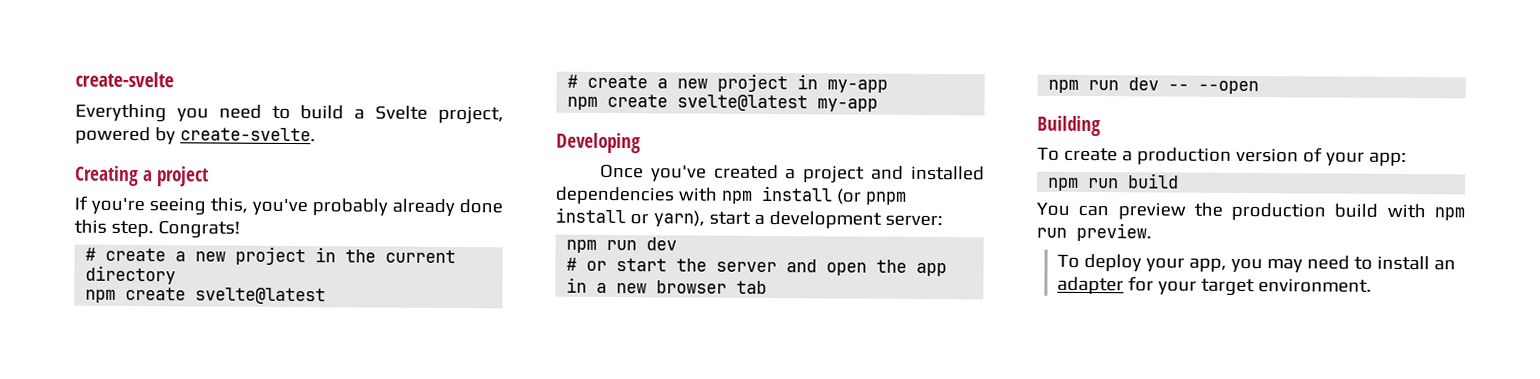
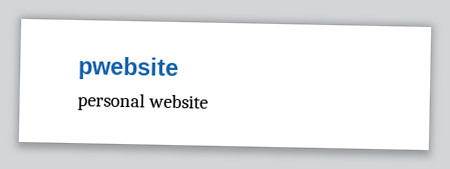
[75,71,174,88] [75,103,505,125] [75,126,316,145] [75,165,209,187] [74,195,503,217] [74,219,240,239] [85,246,457,266] [85,265,177,285] [85,286,327,305] [567,73,889,93] [567,93,879,112] [556,132,641,154] [599,163,985,184] [555,185,906,205] [555,207,943,229] [566,237,678,253] [566,257,948,277] [566,277,768,294] [1048,77,1260,95] [1037,115,1101,137] [1037,147,1407,166] [1047,173,1180,191] [1036,202,1465,221] [1036,222,1152,242] [1057,253,1457,273] [1057,276,1373,297] create-svelte // Everything you need to build a Svelte project, powered by create-svelte. // Creating a project // If you're seeing this, you've probably already done this step. Congrats! // # create a new project in the current directory // npm create svelte@latest // # create a new project in my-app // npm create svelte@latest my-app // Developing // Once you've created a project and installed dependencies with npm install (or pnpm install or yarn), start a development server: // npm run dev // # or start the server and open the app in a new browser tab // npm run dev -- --open // Building // To create a production version of your app: // npm run build // You can preview the production build with npm run preview. // To deploy your app, you may need to install an adapter for your target environment. -> [78,56,179,82] [77,92,209,112] pwebsite // personal website

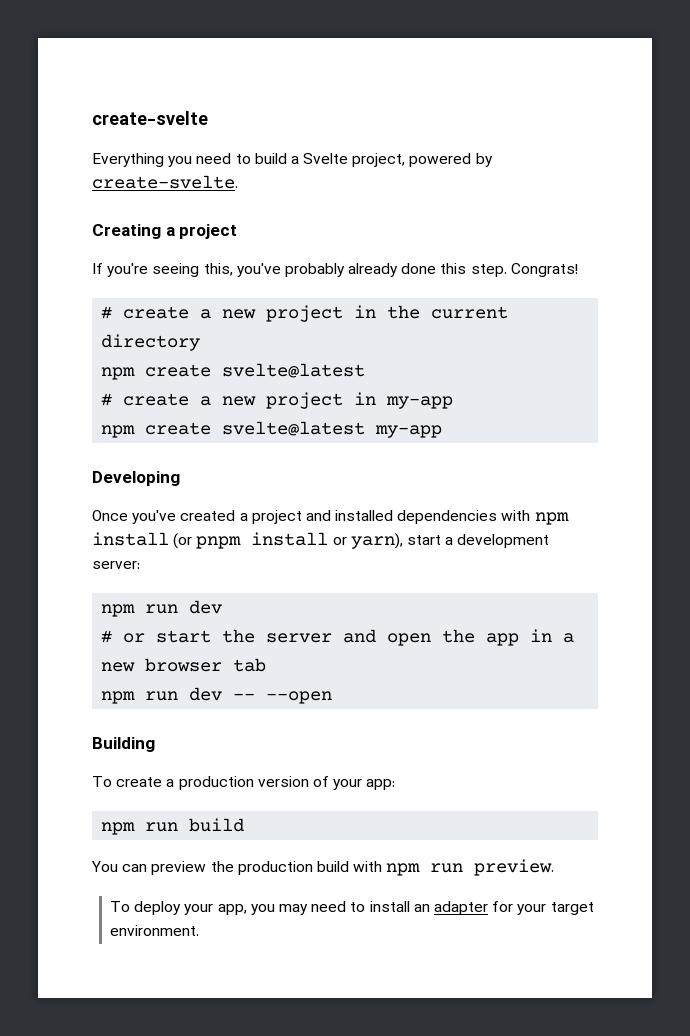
[78,56,179,82] [77,92,209,112] pwebsite // personal website -> [92,111,208,125] [92,153,493,167] [92,175,238,189] [92,224,238,239] [92,263,578,277] [101,305,509,322] [101,334,201,351] [101,363,366,380] [101,392,454,409] [101,421,443,438] [92,471,180,486] [92,510,569,525] [92,532,550,549] [92,561,140,569] [101,600,223,617] [101,629,575,646] [101,658,267,672] [101,687,333,704] [92,737,155,752] [92,776,396,790] [101,818,245,835] [91,859,555,876] [110,901,594,915] [110,925,200,936] create-svelte // Everything you need to build a Svelte project, powered by create-svelte. // Creating a project // If you're seeing this, you've probably already done this step. Congrats! // # create a new project in the current directory // npm create svelte@latest // # create a new project in my-app // npm create svelte@latest my-app // Developing // Once you've created a project and installed dependencies with npm install (or pnpm install or yarn), start a development server: // npm run dev // # or start the server and open the app in a new browser tab // npm run dev -- --open // Building // To create a production version of your app: // npm run build // You can preview the production build with npm run preview. // To deploy your app, you may need to install an adapter for your target environment.

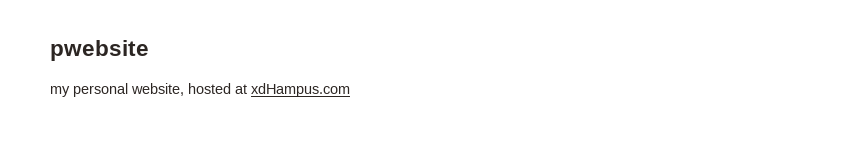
[92,111,208,125] [92,153,493,167] [92,175,238,189] [92,224,238,239] [92,263,578,277] [101,305,509,322] [101,334,201,351] [101,363,366,380] [101,392,454,409] [101,421,443,438] [92,471,180,486] [92,510,569,525] [92,532,550,549] [92,561,140,569] [101,600,223,617] [101,629,575,646] [101,658,267,672] [101,687,333,704] [92,737,155,752] [92,776,396,790] [101,818,245,835] [91,859,555,876] [110,901,594,915] [110,925,200,936] create-svelte // Everything you need to build a Svelte project, powered by create-svelte. // Creating a project // If you're seeing this, you've probably already done this step. Congrats! // # create a new project in the current directory // npm create svelte@latest // # create a new project in my-app // npm create svelte@latest my-app // Developing // Once you've created a project and installed dependencies with npm install (or pnpm install or yarn), start a development server: // npm run dev // # or start the server and open the app in a new browser tab // npm run dev -- --open // Building // To create a production version of your app: // npm run build // You can preview the production build with npm run preview. // To deploy your app, you may need to install an adapter for your target environment. -> [50,40,149,61] [50,83,350,97] pwebsite // my personal website, hosted at xdHampus.com

